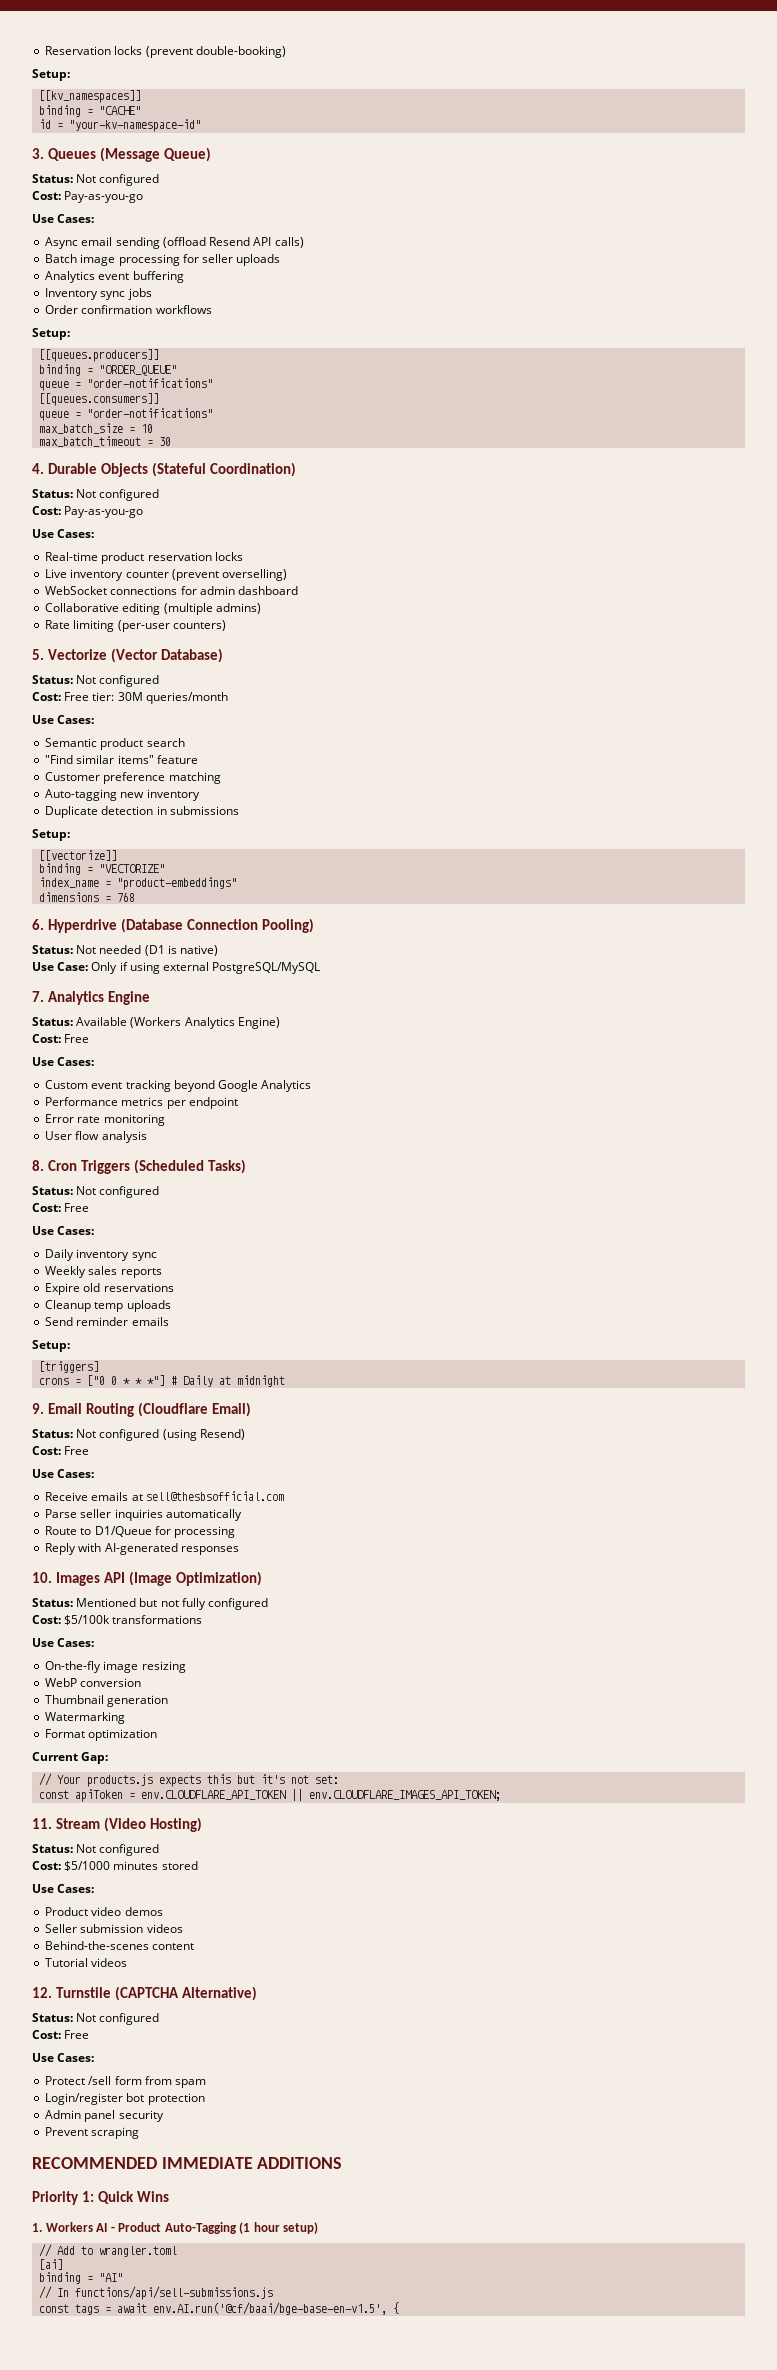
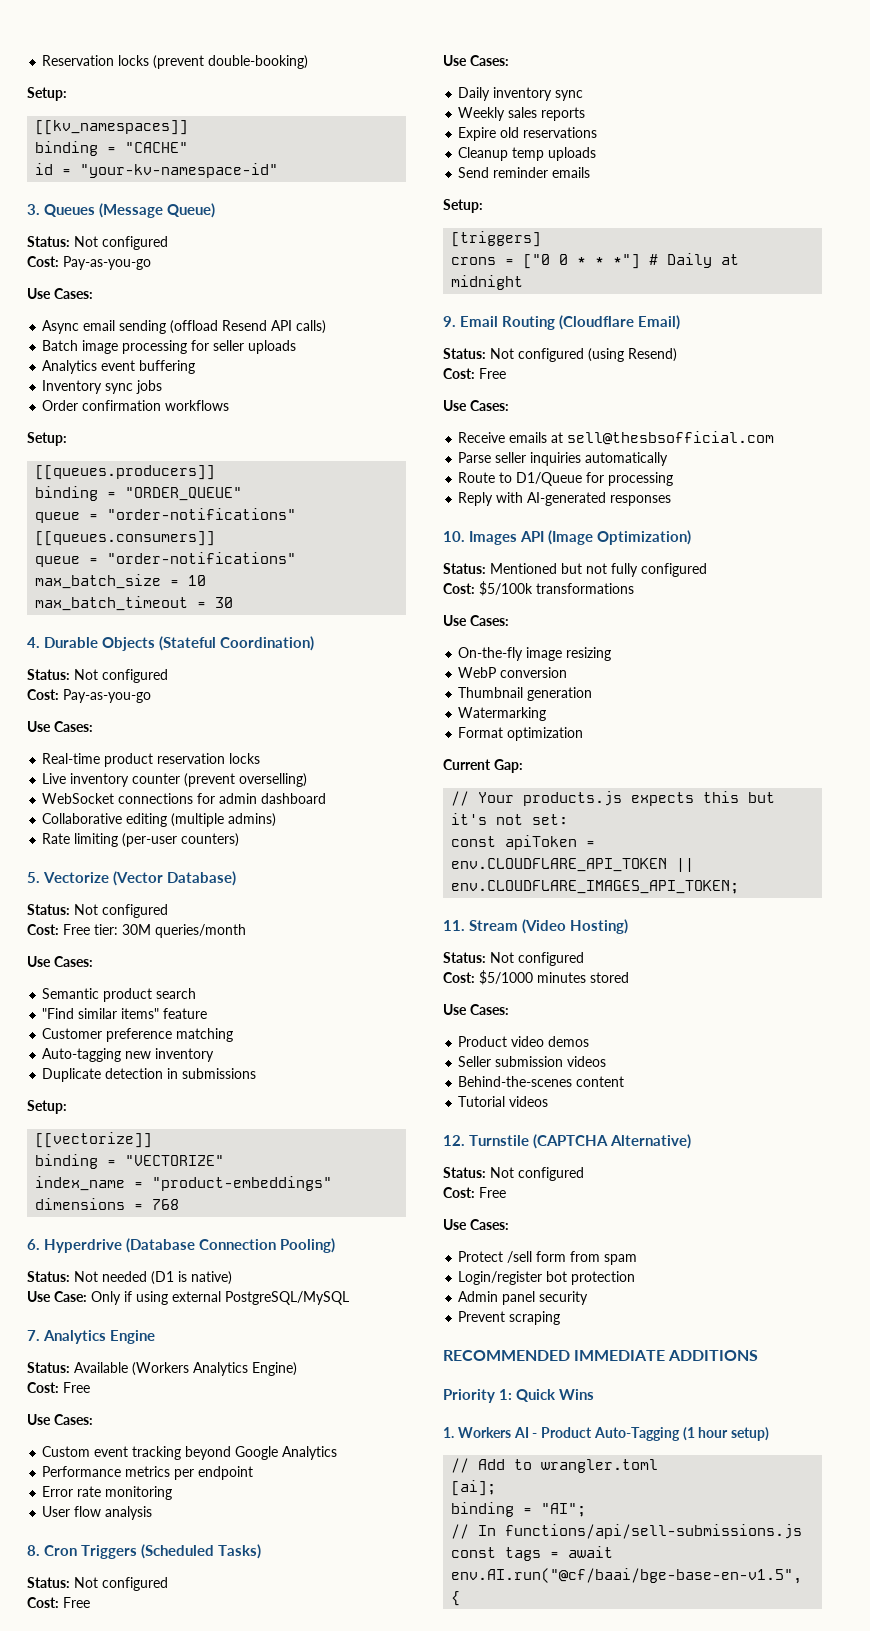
[39,2259,64,2270] [39,2272,124,2284] [ai] // binding = "AI" -> [451,1480,497,1496] [451,1502,587,1517] [ai]; // binding = "AI";
[153,2302,388,2315] env.AI.run('@cf/baai/bge-base-en-v1.5', -> [451,1568,803,1584] env.AI.run("@cf/baai/bge-base-en-v1.5",

